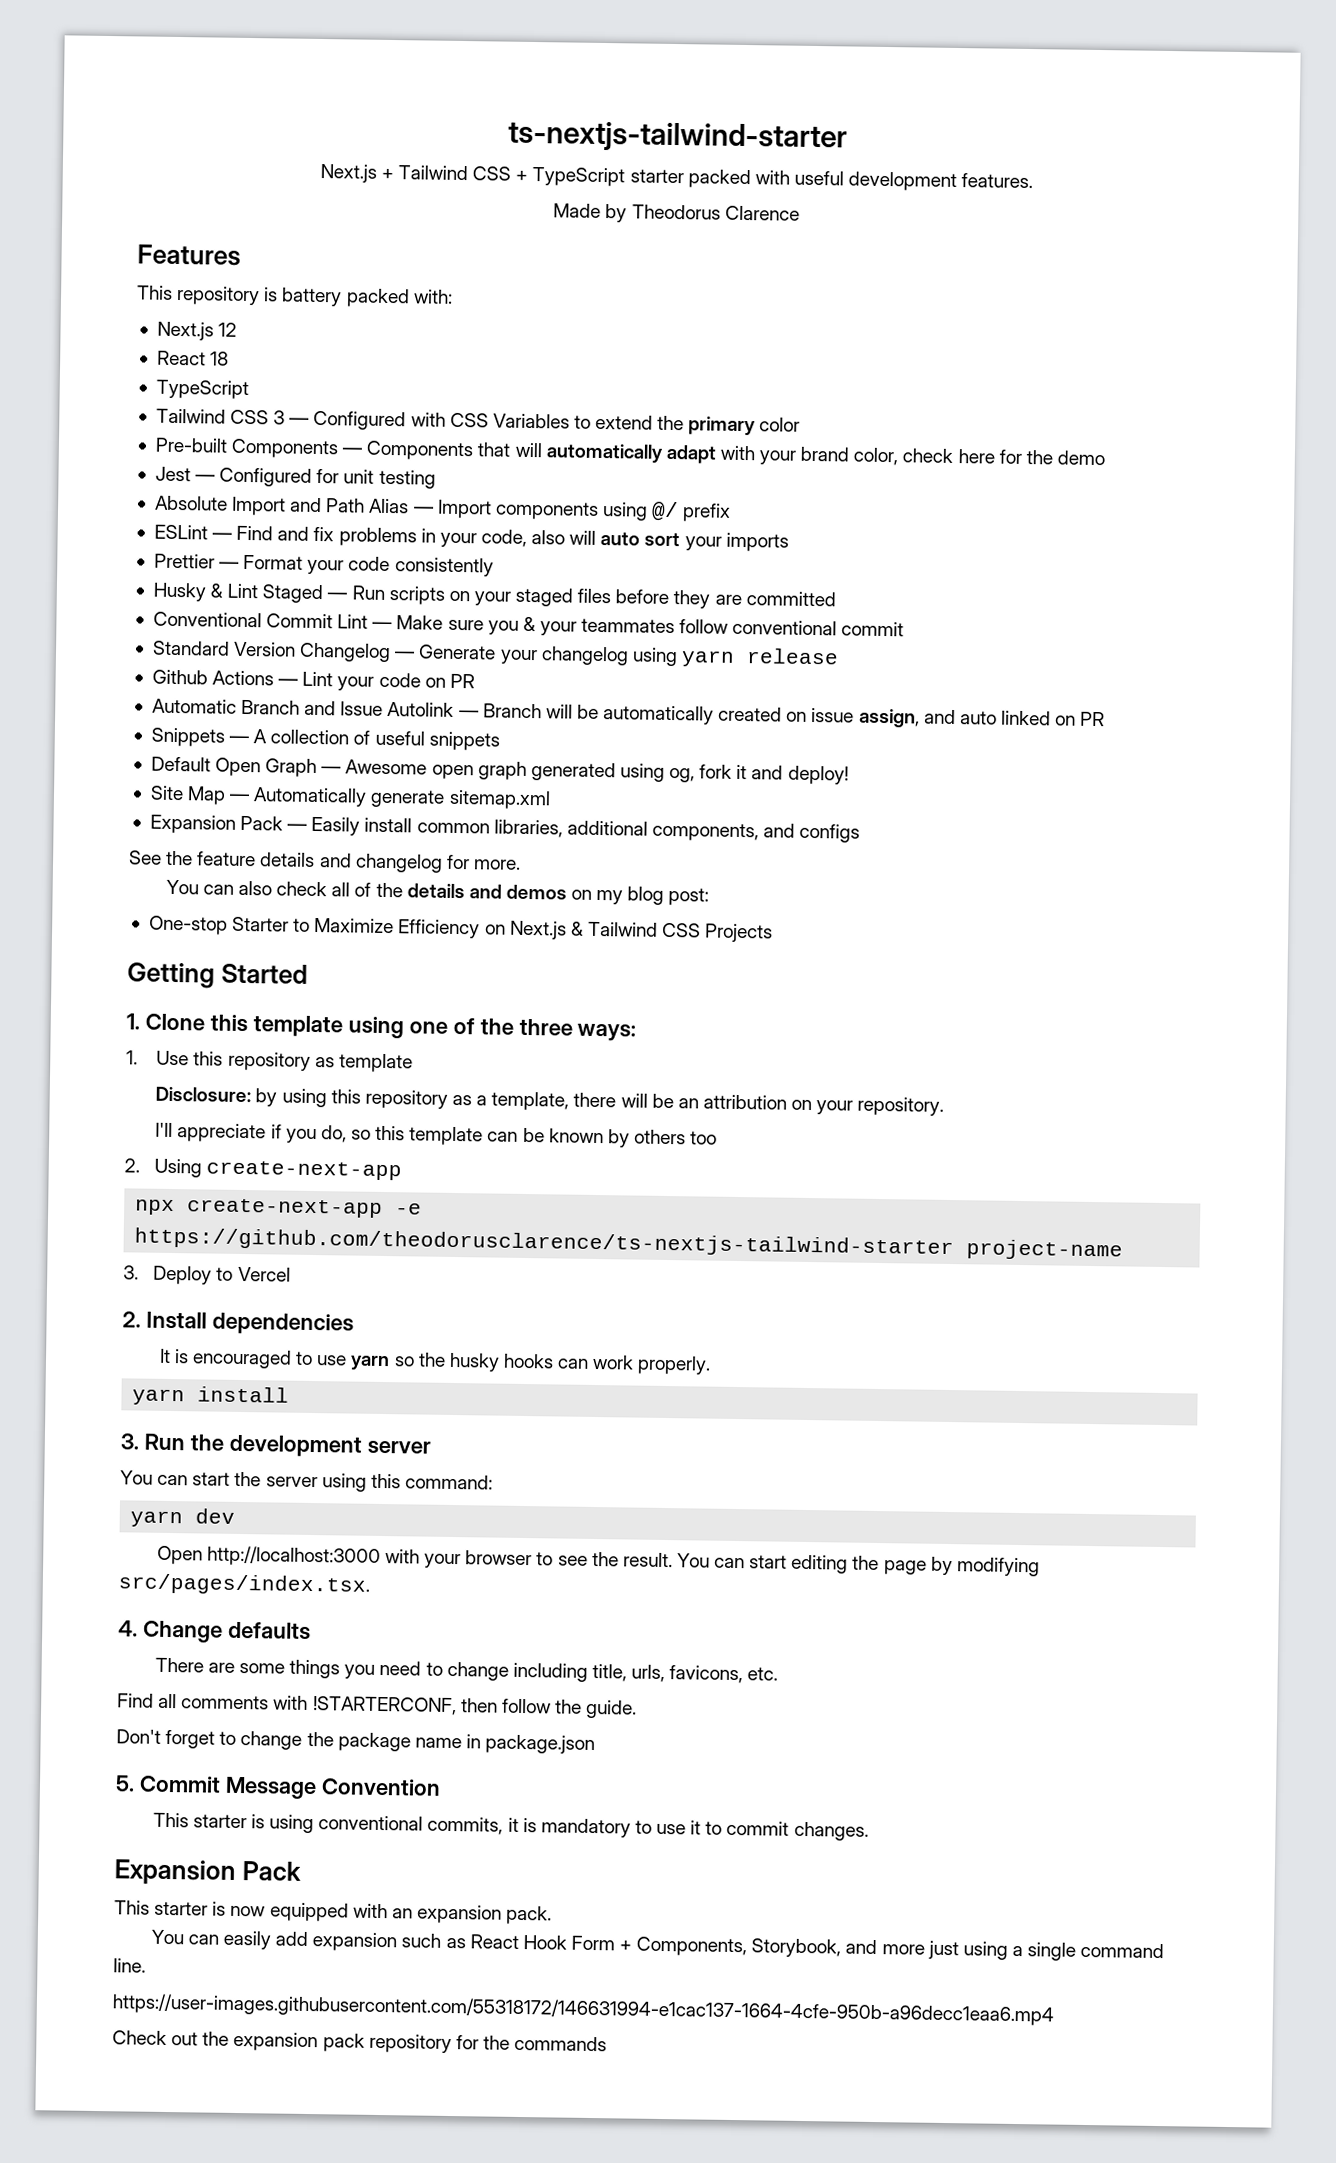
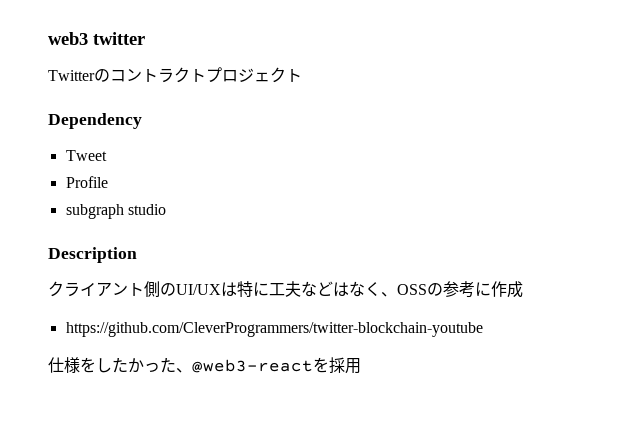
[507,120,848,154] [319,163,1034,192] [553,203,800,223] [137,244,241,266] [137,285,453,308] [156,321,238,341] [156,350,230,366] [155,379,249,400] [155,408,801,436] [154,437,1105,466] [154,466,436,489] [154,495,732,522] [153,524,789,552] [153,553,494,577] [152,582,836,609] [152,611,905,637] [151,640,839,667] [151,669,475,691] [151,698,1106,728] [150,727,500,751] [150,756,849,785] [149,785,551,810] [149,814,861,843] [129,850,521,873] [165,879,710,906] [148,915,774,943] [127,962,308,989] [126,1013,637,1042] [126,1050,413,1073] [155,1086,945,1116] [155,1122,718,1148] [124,1158,403,1181] [135,1198,423,1218] [134,1227,1124,1261] [123,1265,291,1285] [122,1311,354,1336] [158,1348,712,1375] [132,1386,290,1406] [120,1433,431,1458] [120,1470,493,1492] [130,1508,236,1528] [156,1545,1040,1577] [118,1573,370,1596] [118,1620,311,1643] [154,1657,779,1684] [117,1693,638,1719] [116,1729,596,1755] [115,1775,441,1800] [152,1812,869,1841] [114,1859,301,1885] [114,1900,553,1925] [150,1929,1165,1961] [113,1958,146,1973] [112,1993,1054,2026] [112,2030,608,2054] ts-nextjs-tailwind-starter // Next.js + Tailwind CSS + TypeScript starter packed with useful development features. // Made by Theodorus Clarence // Features // This repository is battery packed with: // Next.js 12 // React 18 // TypeScript // Tailwind CSS 3 — Configured with CSS Variables to extend the primary color // Pre-built Components — Components that will automatically adapt with your brand color, check here for the demo // Jest — Configured for unit testing // Absolute Import and Path Alias — Import components using @/ prefix // ESLint — Find and fix problems in your code, also will auto sort your imports // Prettier — Format your code consistently // Husky & Lint Staged — Run scripts on your staged files before they are committed // Conventional Commit Lint — Make sure you & your teammates follow conventional commit // Standard Version Changelog — Generate your changelog using yarn release // Github Actions — Lint your code on PR // Automatic Branch and Issue Autolink — Branch will be automatically created on issue assign, and auto linked on PR // Snippets — A collection of useful snippets // Default Open Graph — Awesome open graph generated using og, fork it and deploy! // Site Map — Automatically generate sitemap.xml // Expansion Pack — Easily install common libraries, additional components, and configs // See the feature details and changelog for more. // You can also check all of the details and demos on my blog post: // One-stop Starter to Maximize Efficiency on Next.js & Tailwind CSS Projects // Getting Started // 1. Clone this template using one of the three ways: // 1. Use this repository as template // Disclosure: by using this repository as a template, there will be an attribution on your repository. // I'll appreciate if you do, so this template can be known by others too // 2. Using create-next-app // npx create-next-app -e https://github.com/theodorusclarence/ts-nextjs-tailwind-starter project-name // 3. Deploy to Vercel // 2. Install dependencies // It is encouraged to use yarn so the husky hooks can work properly. // yarn install // 3. Run the development server // You can start the server using this command: // yarn dev // Open http://localhost:3000 with your browser to see the result. You can start editing the page by modifying src/pages/index.tsx. // 4. Change defaults // There are some things you need to change including title, urls, favicons, etc. // Find all comments with !STARTERCONF, then follow the guide. // Don't forget to change the package name in package.json // 5. Commit Message Convention // This starter is using conventional commits, it is mandatory to use it to commit changes. // Expansion Pack // This starter is now equipped with an expansion pack. // You can easily add expansion such as React Hook Form + Components, Storybook, and more just using a single command line. // https://user-images.githubusercontent.com/55318172/146631994-e1cac137-1664-4cfe-950b-a96decc1eaa6.mp4 // Check out the expansion pack repository for the commands -> [48,32,145,45] [48,67,302,83] [48,113,142,129] [65,150,107,161] [65,176,108,188] [65,204,166,219] [48,247,137,263] [48,281,523,298] [65,322,483,337] [48,357,361,374] web3 twitter // Twitterのコントラクトプロジェクト // Dependency // Tweet // Profile // subgraph studio // Description // クライアント側のUI/UXは特に工夫などはなく、OSSの参考に作成 // https://github.com/CleverProgrammers/twitter-blockchain-youtube // 仕様をしたかった、@web3-reactを採用

